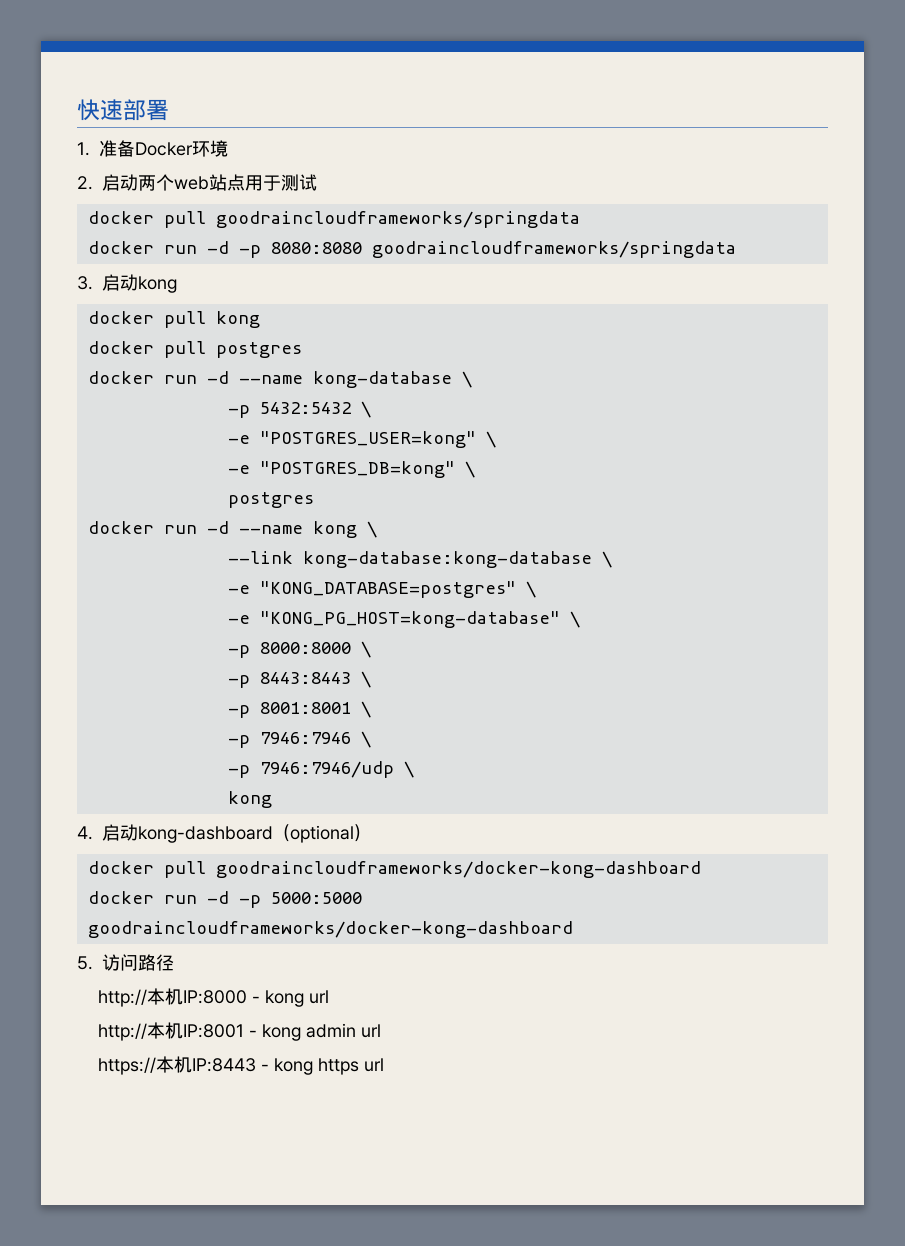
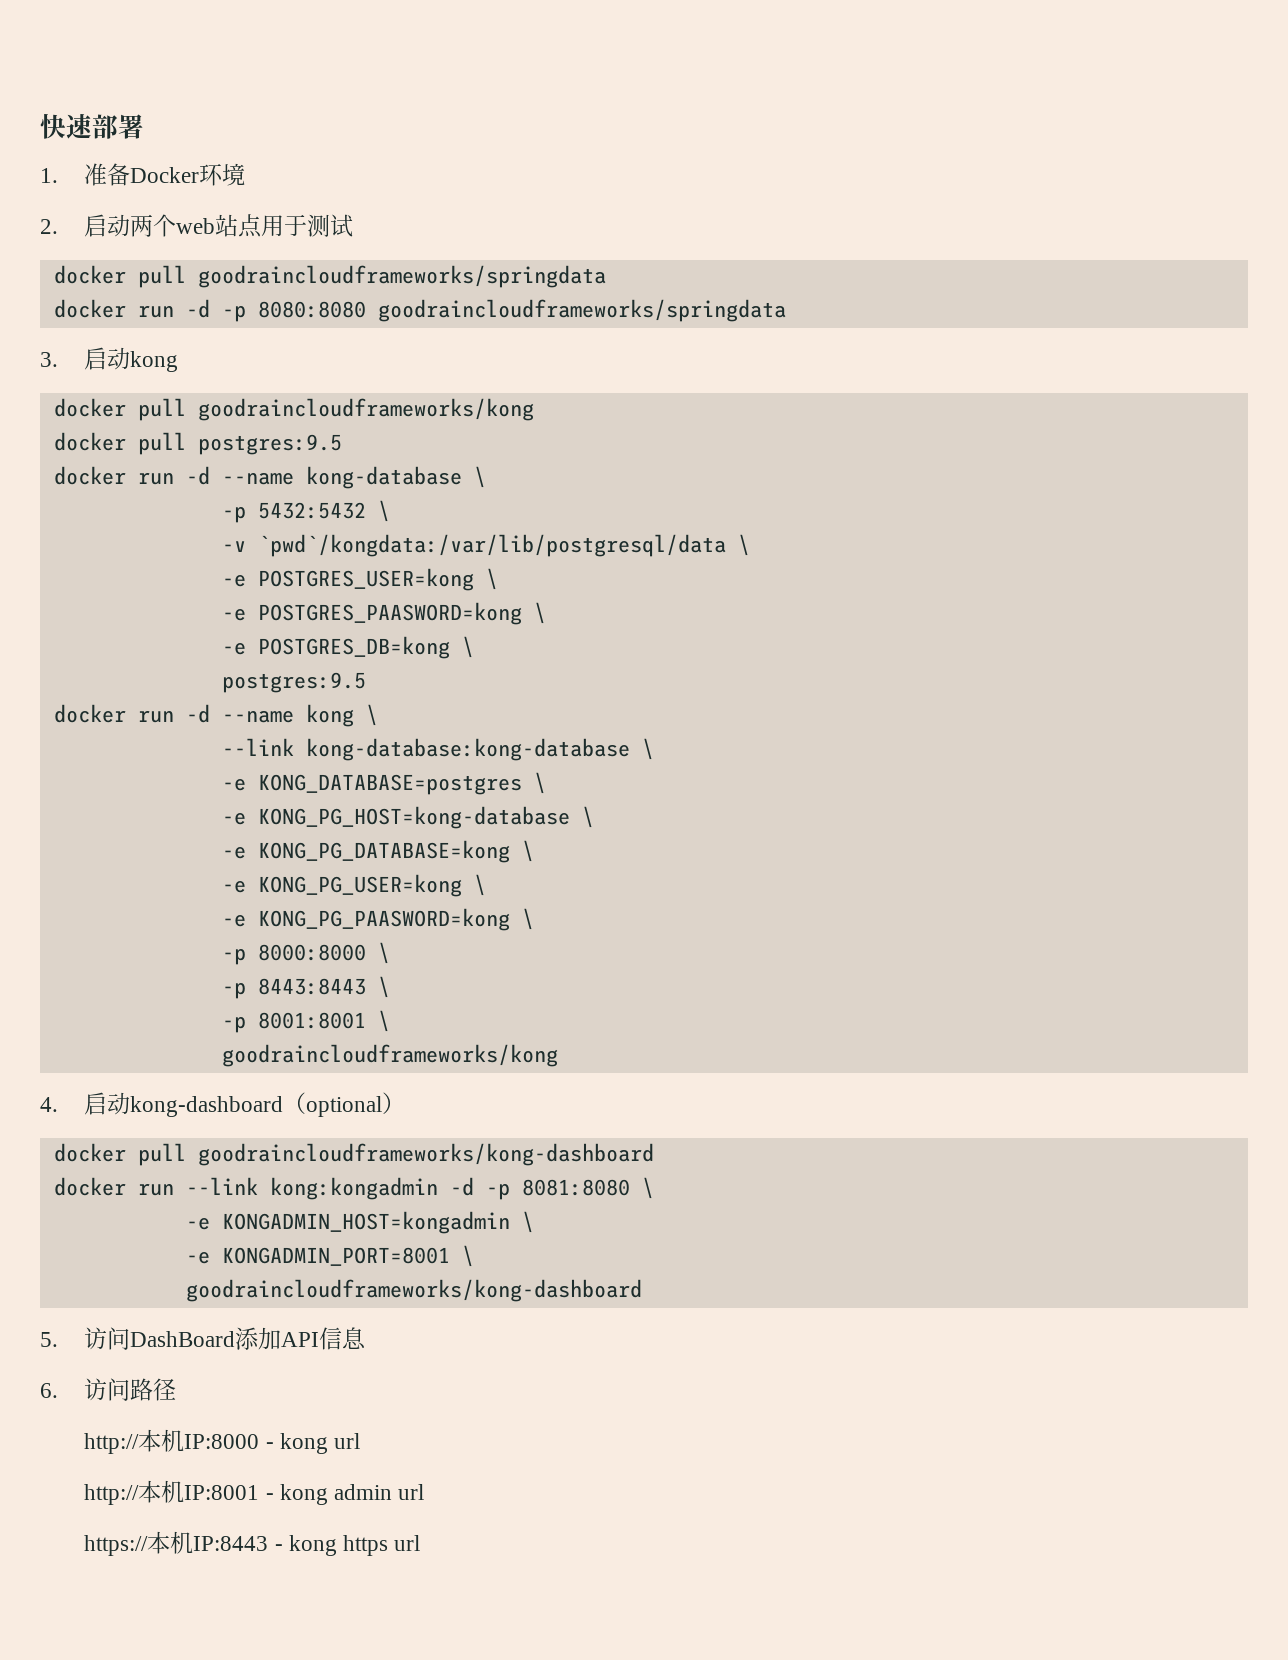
[215,311,260,328] [87,341,302,358] kong // docker pull postgres -> [197,398,534,421] [53,432,342,455] goodraincloudframeworks/kong // docker pull postgres:9.5
[227,431,496,448] [227,461,475,478] [227,492,314,508] -e "POSTGRES_USER=kong" \ // -e "POSTGRES_DB=kong" \ // postgres -> [221,534,750,557] [221,568,498,591] [221,602,546,625] [221,636,474,659] [221,672,366,693] -v `pwd`/kongdata:/var/lib/postgresql/data \ // -e POSTGRES_USER=kong \ // -e POSTGRES_PAASWORD=kong \ // -e POSTGRES_DB=kong \ // postgres:9.5
[259,581,536,598] [227,611,560,628] "KONG_DATABASE=postgres" \ // -e "KONG_PG_HOST=kong-database" -> [257,772,546,795] [221,806,594,829] [221,840,534,863] [221,874,486,897] [221,908,510,931] KONG_DATABASE=postgres \ // -e KONG_PG_HOST=kong-database \ // -e KONG_PG_DATABASE=kong \ // -e KONG_PG_USER=kong \ // -e KONG_PG_PAASWORD=kong
[227,731,371,748] [227,761,414,778] [227,791,272,808] -p 7946:7946 \ // -p 7946:7946/udp \ // kong -> [221,1044,558,1067] goodraincloudframeworks/kong
[215,861,701,878] [87,891,362,908] [87,921,573,938] [77,956,93,970] goodraincloudframeworks/docker-kong-dashboard // docker run -d -p 5000:5000 goodraincloudframeworks/docker-kong-dashboard // 5. -> [197,1143,654,1166] [53,1177,654,1200] [185,1211,534,1234] [185,1245,474,1267] [185,1279,642,1302] [40,1327,367,1350] [40,1383,58,1398] goodraincloudframeworks/kong-dashboard // docker run --link kong:kongadmin -d -p 8081:8080 \ // -e KONGADMIN_HOST=kongadmin \ // -e KONGADMIN_PORT=8001 \ // goodraincloudframeworks/kong-dashboard // 5.访问DashBoard添加API信息 // 6.

